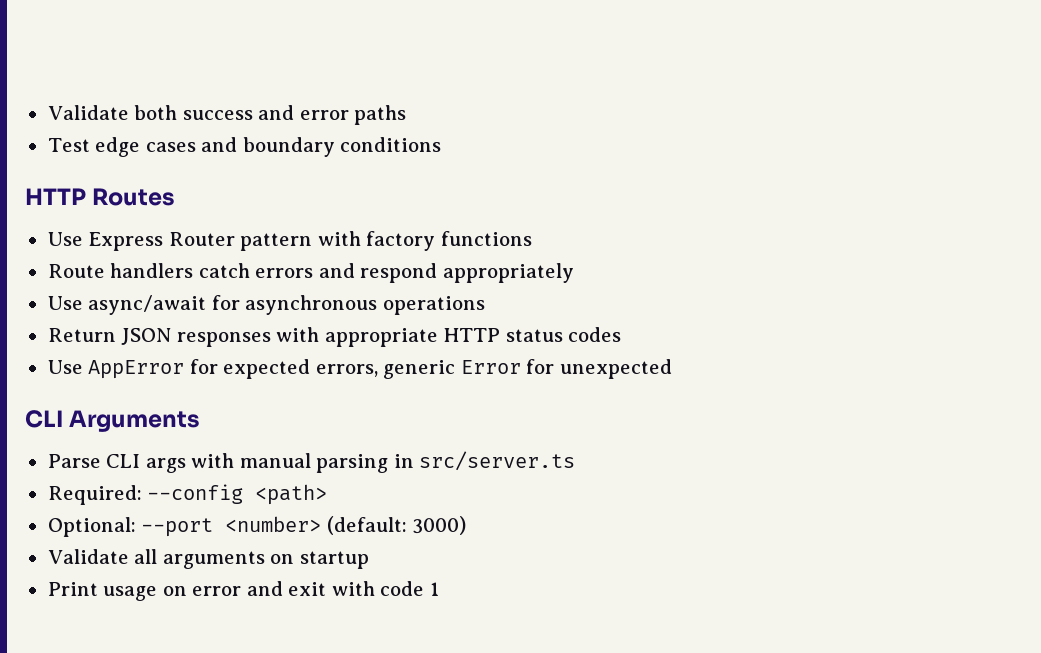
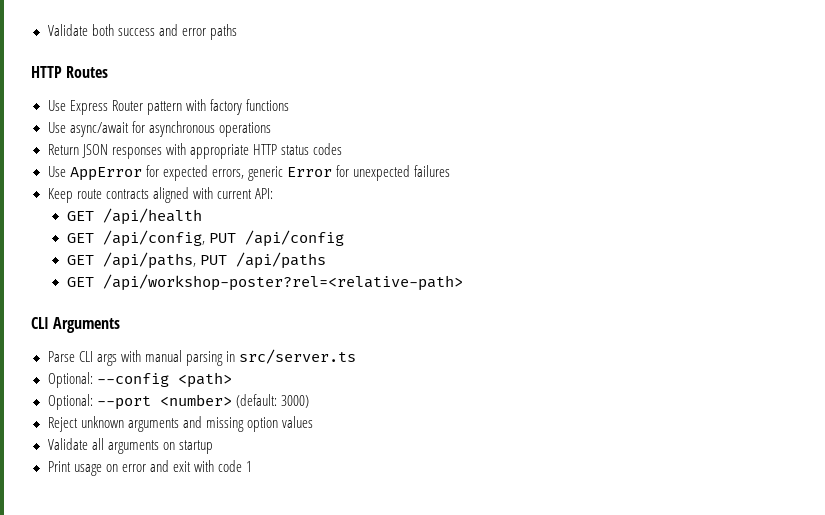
[47,137,442,157] // Test edge cases and boundary conditions -> (237, 32) none
[47,263,574,283] // Route handlers catch errors and respond appropriately -> (289, 105) none
(672, 369) none -> [413,165,450,177] [47,187,273,203] [66,208,202,225] [66,230,344,247] [66,252,326,269] [66,274,463,291] failures // Keep route contracts aligned with current API: // GET /api/health // GET /api/config, PUT /api/config // GET /api/paths, PUT /api/paths // GET /api/workshop-poster?rel=<relative-path>
[47,485,142,505] Required: -> [47,372,93,388] Optional:
(467, 525) none -> [47,416,313,432] // Reject unknown arguments and missing option values

